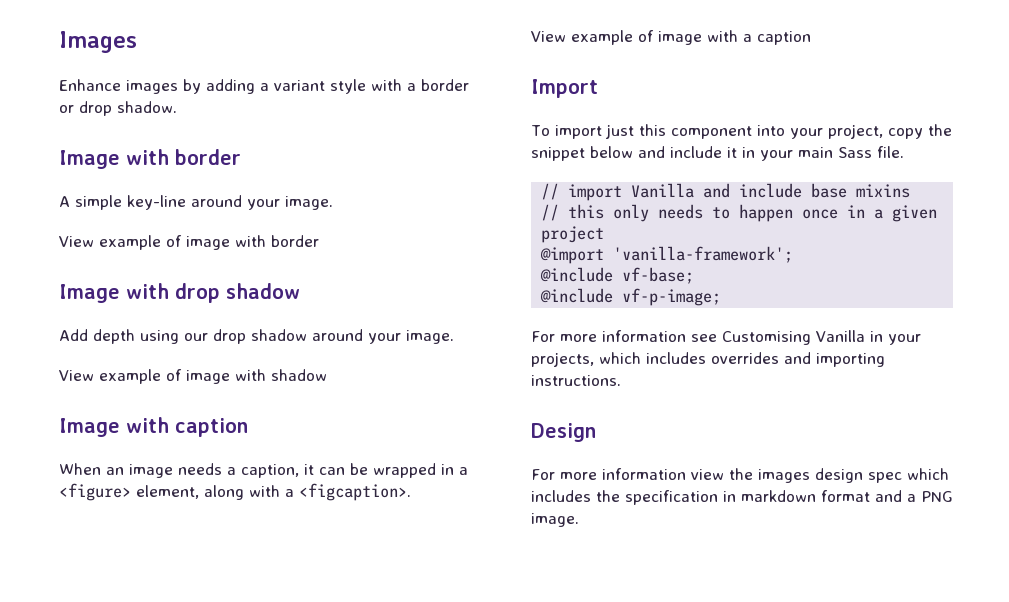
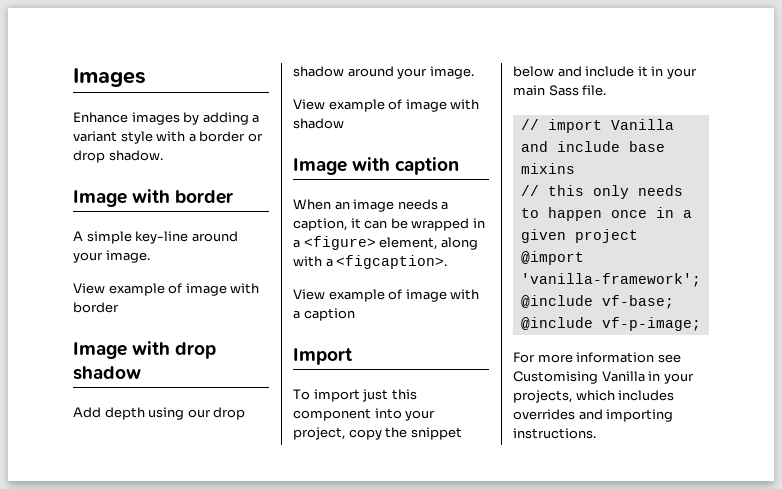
[531,423,596,442] [531,468,949,483] [531,490,953,505] [531,513,579,527] // Design // For more information view the images design spec which includes the specification in markdown format and a PNG image. -> (596, 433) none

